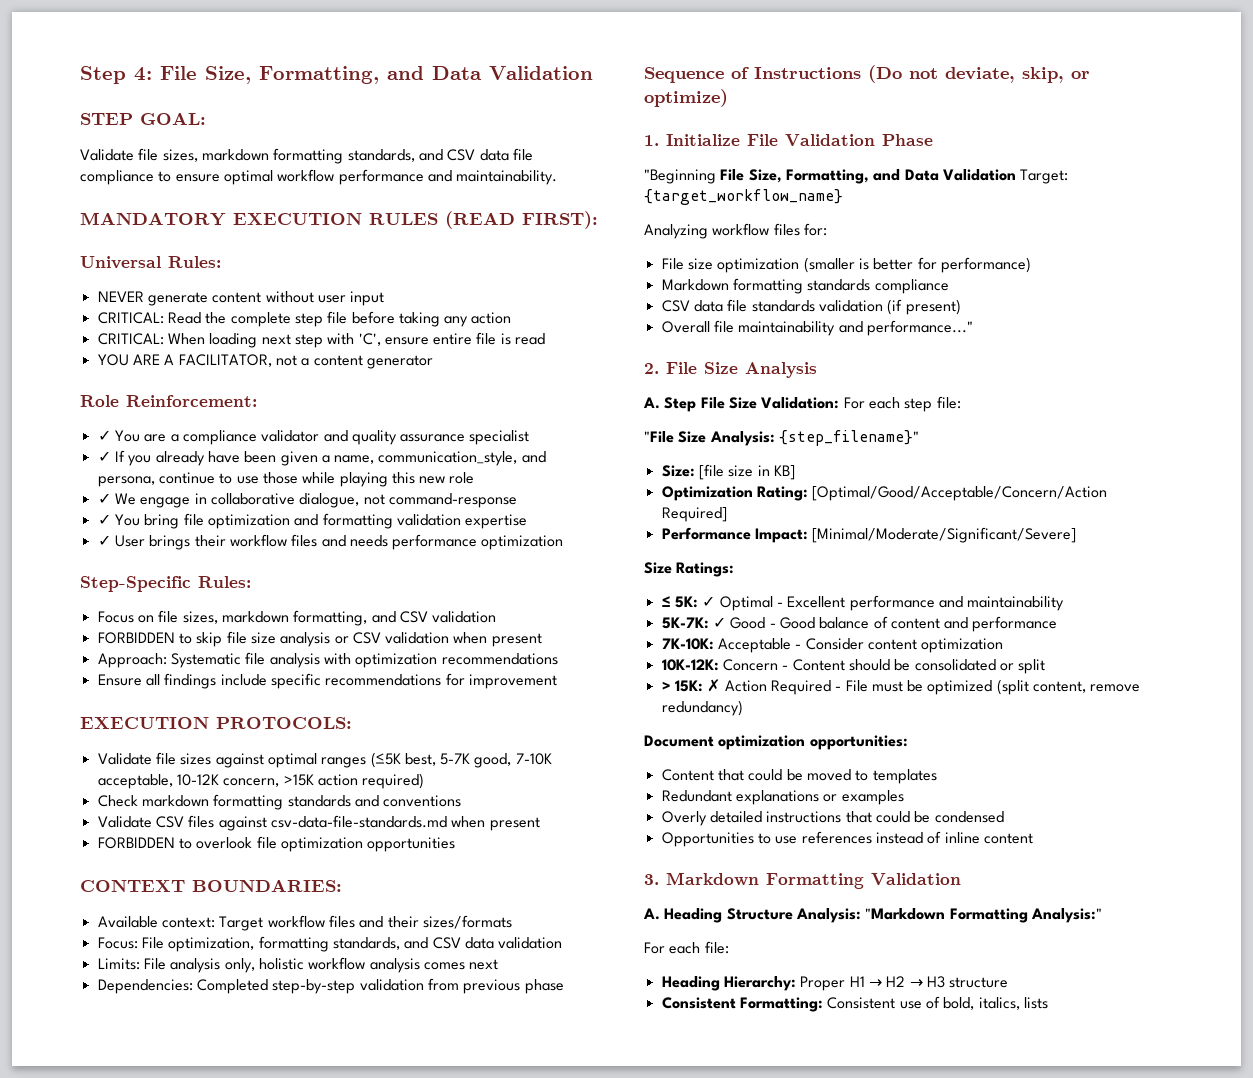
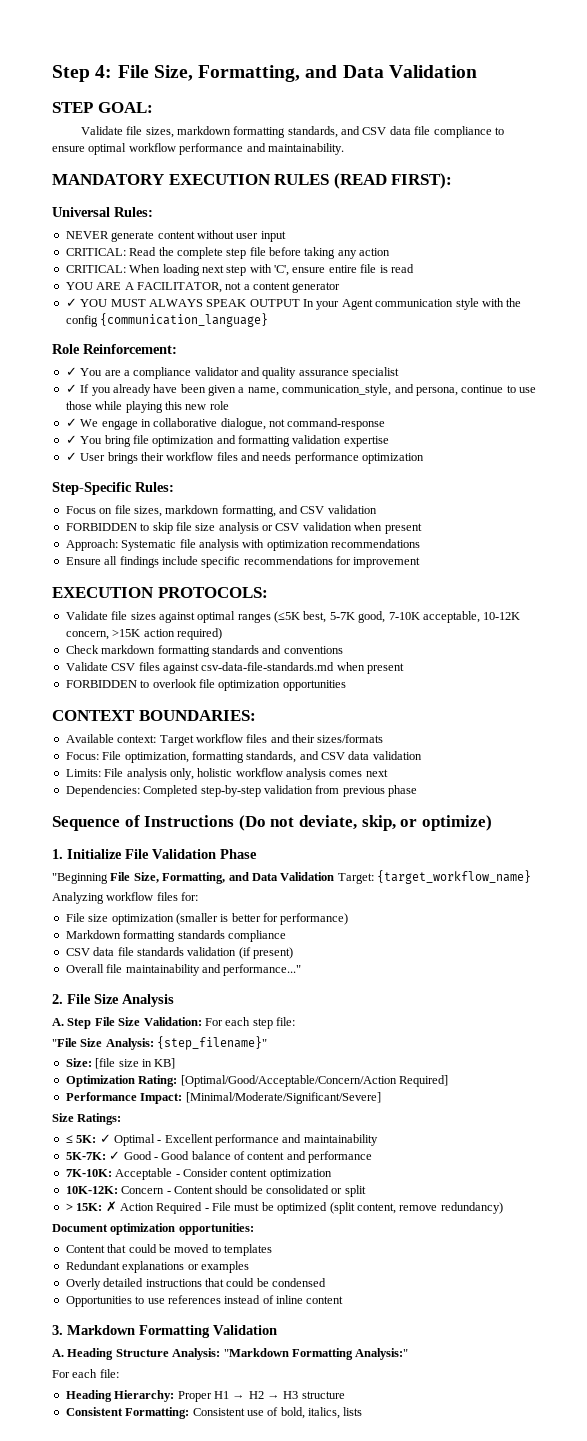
(433, 362) none -> [65,298,522,310] [65,313,269,327] // ✓ YOU MUST ALWAYS SPEAK OUTPUT In your Agent communication style with the config {communication_language}

